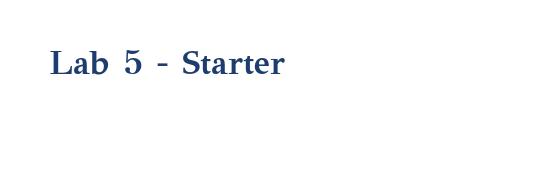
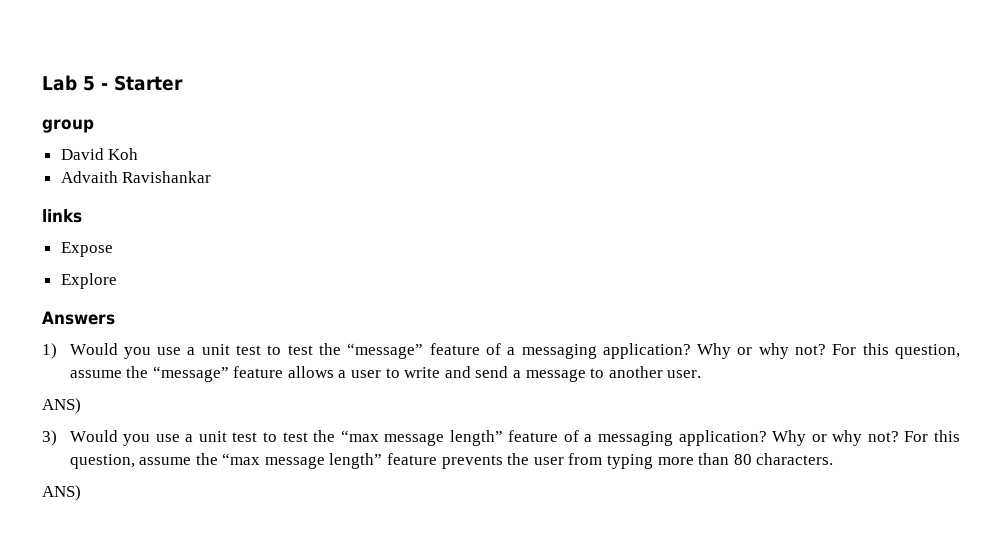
(285, 62) none -> [42,119,94,133] [60,148,139,160] [60,171,212,183] [42,209,82,223] [60,242,113,257] [60,273,117,289] [42,311,115,325] [42,343,960,359] [69,366,702,382] [42,398,81,414] [42,430,960,446] [69,453,834,469] [42,485,81,501] // group // David Koh // Advaith Ravishankar // links // Expose // Explore // Answers // 1) Would you use a unit test to test the “message” feature of a messaging application? Why or why not? For this question, assume the “message” feature allows a user to write and send a message to another user. // ANS) // 3) Would you use a unit test to test the “max message length” feature of a messaging application? Why or why not? For this question, assume the “max message length” feature prevents the user from typing more than 80 characters. // ANS)

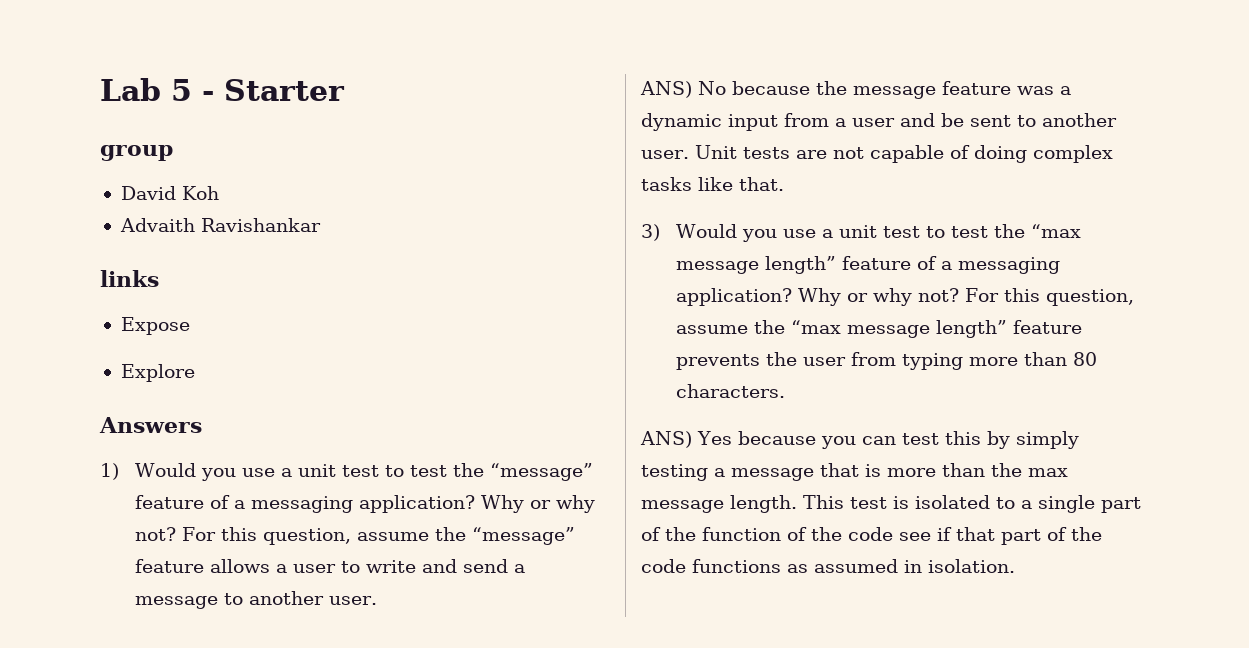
(81, 406) none -> [698,81,1071,99] [641,113,1117,131] [641,145,1113,163] [641,177,784,191] No because the message feature was a dynamic input from a user and be sent to another user. Unit tests are not capable of doing complex tasks like that.
(81, 493) none -> [697,431,1079,449] [641,463,1068,481] [641,495,1141,513] [641,527,1102,545] [641,559,1015,573] Yes because you can test this by simply testing a message that is more than the max message length. This test is isolated to a single part of the function of the code see if that part of the code functions as assumed in isolation.

